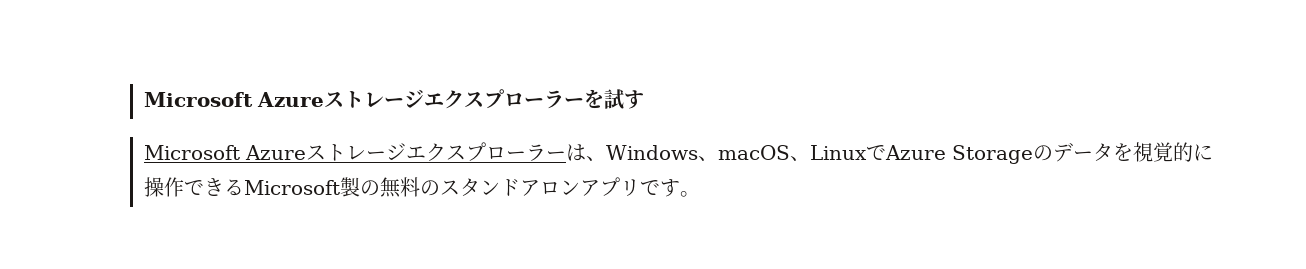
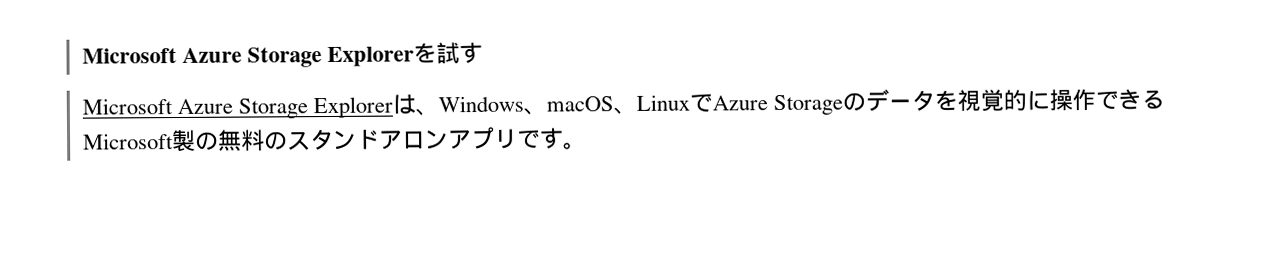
[143,89,644,110] [143,142,566,161] Microsoft Azureストレージエクスプローラーを試す // Microsoft Azureストレージエクスプローラー -> [81,41,483,68] [81,96,393,119] Microsoft Azure Storage Explorerを試す // Microsoft Azure Storage Explorer

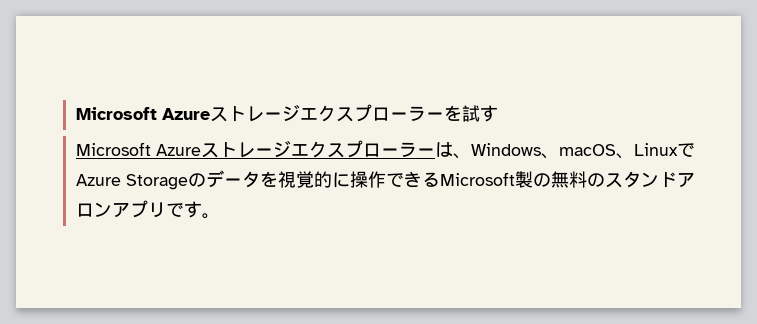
[81,41,483,68] [81,96,393,119] Microsoft Azure Storage Explorerを試す // Microsoft Azure Storage Explorer -> [75,104,498,122] [75,140,435,158] Microsoft Azureストレージエクスプローラーを試す // Microsoft Azureストレージエクスプローラー

